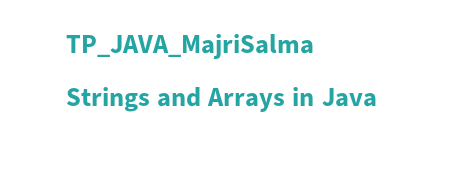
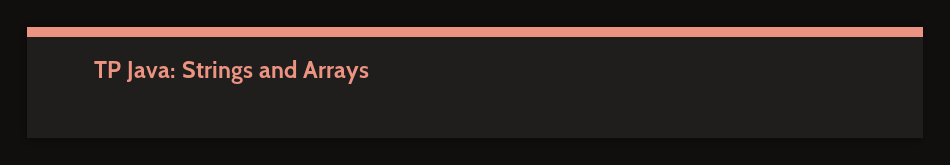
[66,34,314,59] TP_JAVA_MajriSalma // -> [94,61,176,82] TP Java:
[292,87,377,107] in Java -> (370, 72) none

